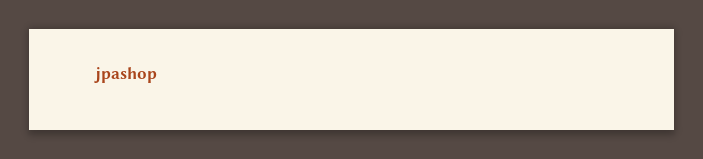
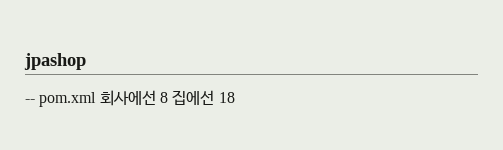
(157, 75) none -> [25,90,235,107] // -- pom.xml 회사에선 8 집에선 18

